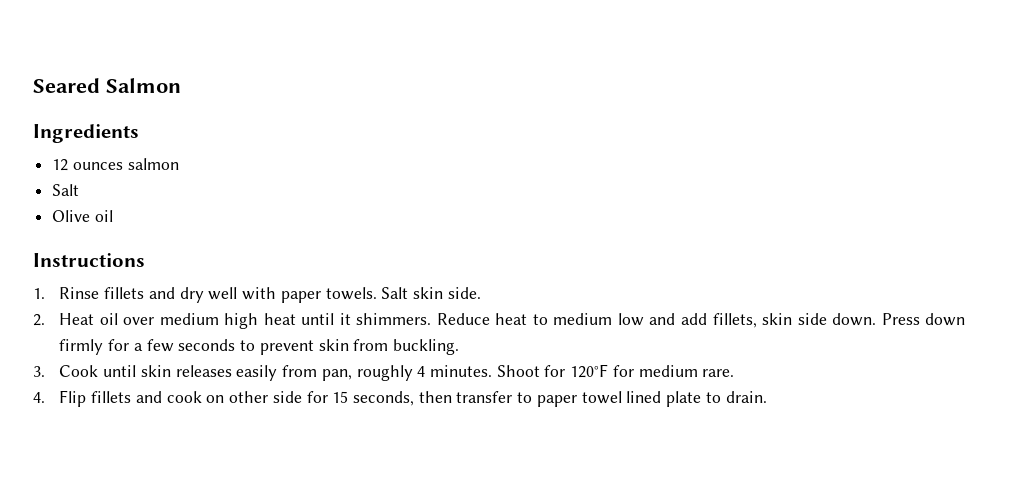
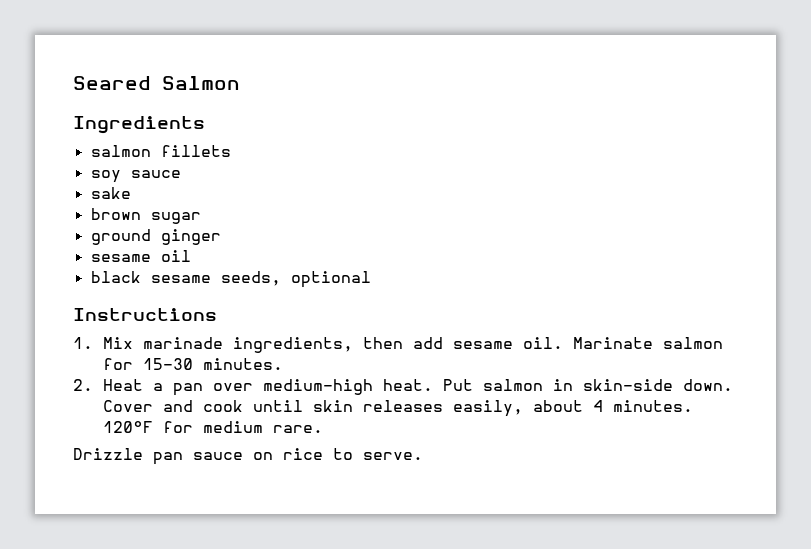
[52,158,179,171] [52,184,80,196] [52,210,113,222] [33,253,145,267] [33,287,481,303] [33,313,966,329] [59,339,459,355] [33,364,735,381] [33,390,767,407] 12 ounces salmon // Salt // Olive oil // Instructions // 1. Rinse fillets and dry well with paper towels. Salt skin side. // 2. Heat oil over medium high heat until it shimmers. Reduce heat to medium low and add fillets, skin side down. Press down firmly for a few seconds to prevent skin from buckling. // 3. Cook until skin releases easily from pan, roughly 4 minutes. Shoot for 120°F for medium rare. // 4. Flip fillets and cook on other side for 15 seconds, then transfer to paper towel lined plate to drain. -> [90,145,231,157] [90,170,181,183] [90,187,131,199] [90,208,201,224] [90,229,221,245] [90,250,191,262] [90,271,371,288] [73,308,217,321] [73,337,723,353] [102,358,283,370] [73,379,733,396] [102,400,693,417] [102,421,323,433] [73,448,423,465] salmon fillets // soy sauce // sake // brown sugar // ground ginger // sesame oil // black sesame seeds, optional // Instructions // 1. Mix marinade ingredients, then add sesame oil. Marinate salmon for 15-30 minutes. // 2. Heat a pan over medium-high heat. Put salmon in skin-side down. Cover and cook until skin releases easily, about 4 minutes. 120°F for medium rare. // Drizzle pan sauce on rice to serve.

